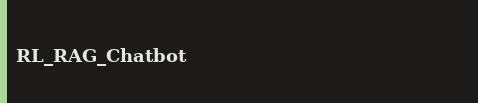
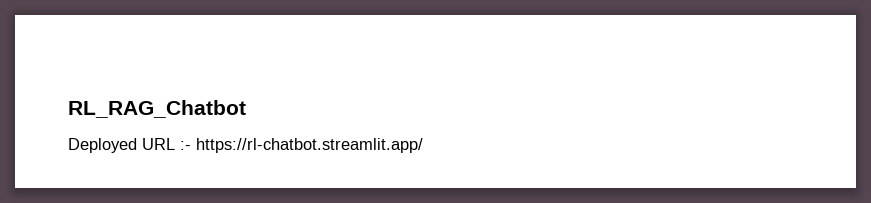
(187, 57) none -> [68,138,423,153] // Deployed URL :- https://rl-chatbot.streamlit.app/

